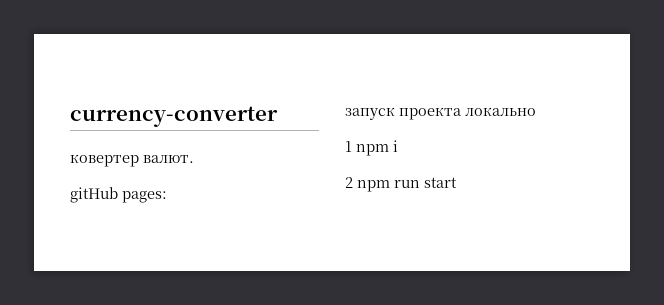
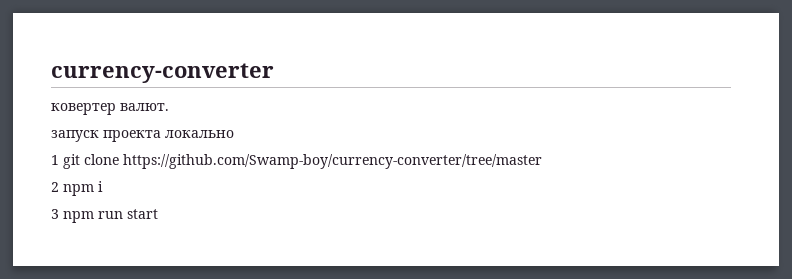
[70,187,167,203] // gitHub pages: -> (169, 107) none
(352, 146) none -> [63,154,542,169] [51,182,59,192] git clone https://github.com/Swamp-boy/currency-converter/tree/master // 2
[345,177,353,188] 2 -> [51,209,59,219] 3

